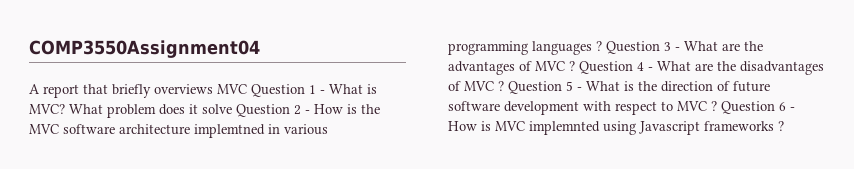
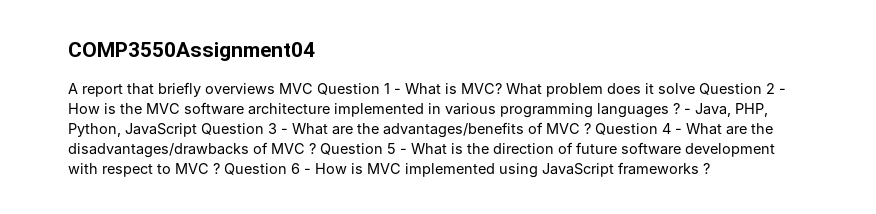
[194,124,265,138] implemtned -> [334,103,424,117] implemented
(602, 46) none -> [684,103,768,117] [68,123,197,137] - Java, PHP, Python, JavaScript
[448,61,515,75] advantages -> [383,122,524,138] advantages/benefits
[740,61,824,75] disadvantages -> [68,143,249,158] disadvantages/drawbacks
[529,121,700,135] implemnted using Javascript -> [405,163,614,178] implemented using JavaScript

